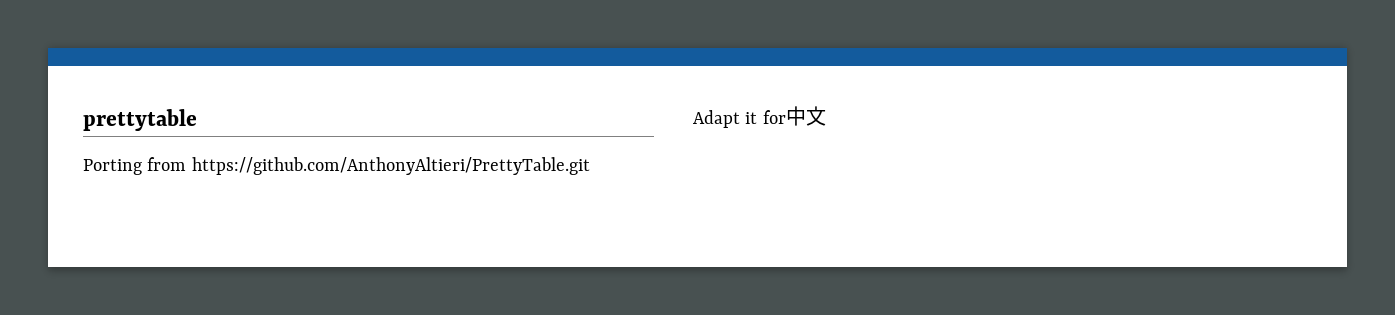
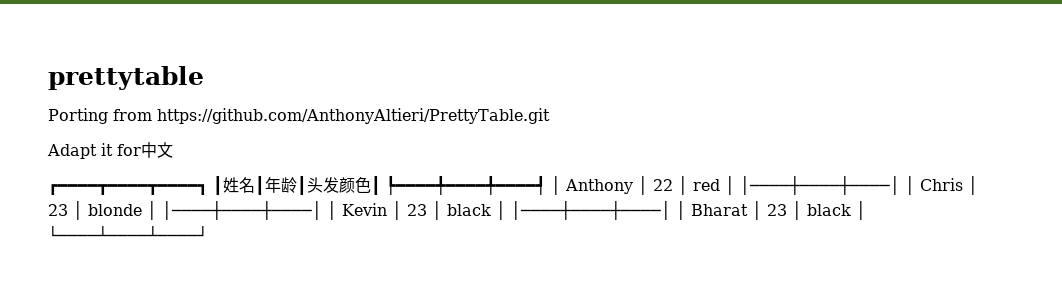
(826, 116) none -> [48,175,978,195] [48,200,866,220] [48,225,208,241] // ┏━━━━┳━━━━┳━━━━┓ ┃姓名┃年龄┃头发颜色┃ ┡━━━━╇━━━━╇━━━━┩ │ Anthony │ 22 │ red │ │────┼────┼────│ │ Chris │ 23 │ blonde │ │────┼────┼────│ │ Kevin │ 23 │ black │ │────┼────┼────│ │ Bharat │ 23 │ black │ └────┴────┴────┘

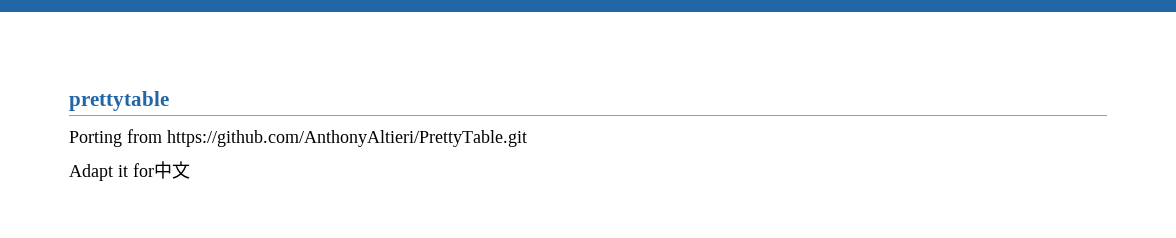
[48,175,978,195] [48,200,866,220] [48,225,208,241] // ┏━━━━┳━━━━┳━━━━┓ ┃姓名┃年龄┃头发颜色┃ ┡━━━━╇━━━━╇━━━━┩ │ Anthony │ 22 │ red │ │────┼────┼────│ │ Chris │ 23 │ blonde │ │────┼────┼────│ │ Kevin │ 23 │ black │ │────┼────┼────│ │ Bharat │ 23 │ black │ └────┴────┴────┘ -> (190, 170) none

